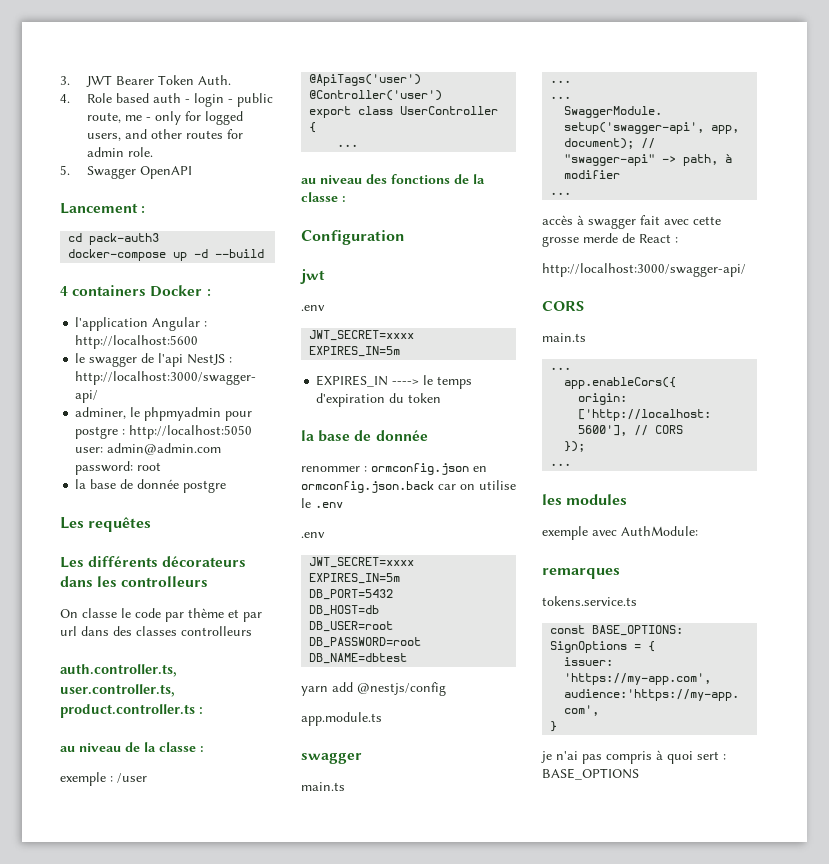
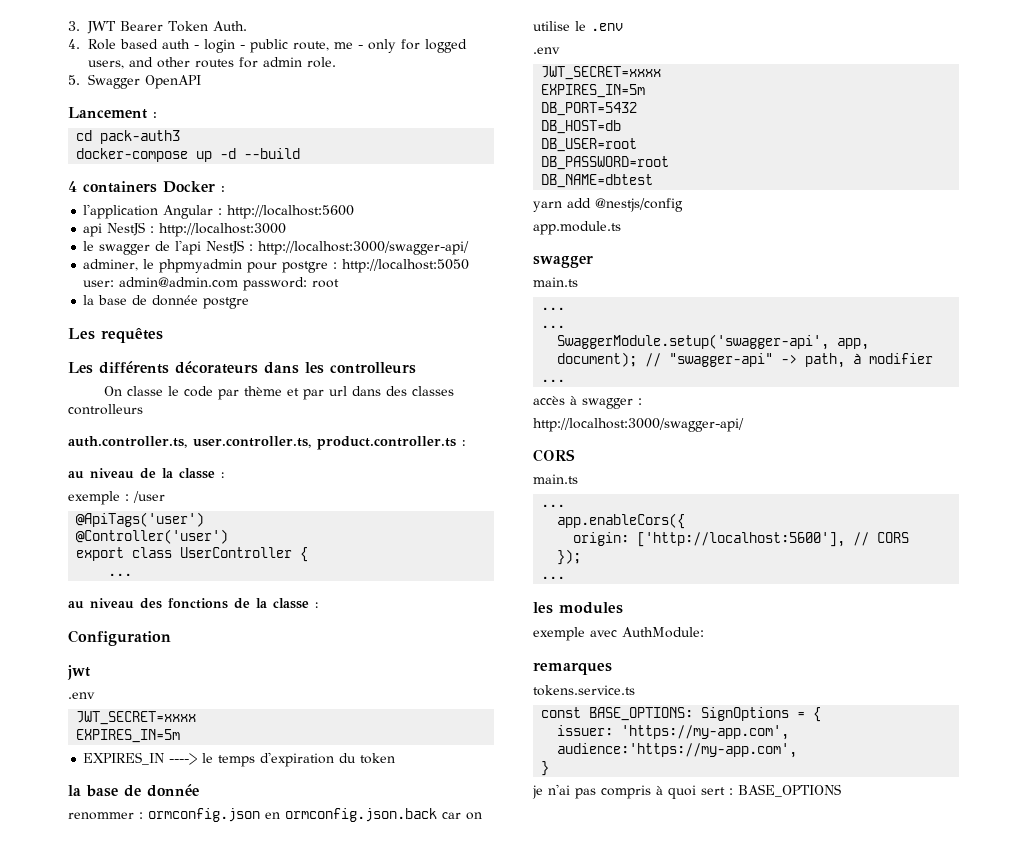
(199, 342) none -> [83,222,287,237] // api NestJS : http://localhost:3000
[640,215,721,225] [542,233,671,247] fait avec cette grosse merde de React -> (633, 403) none

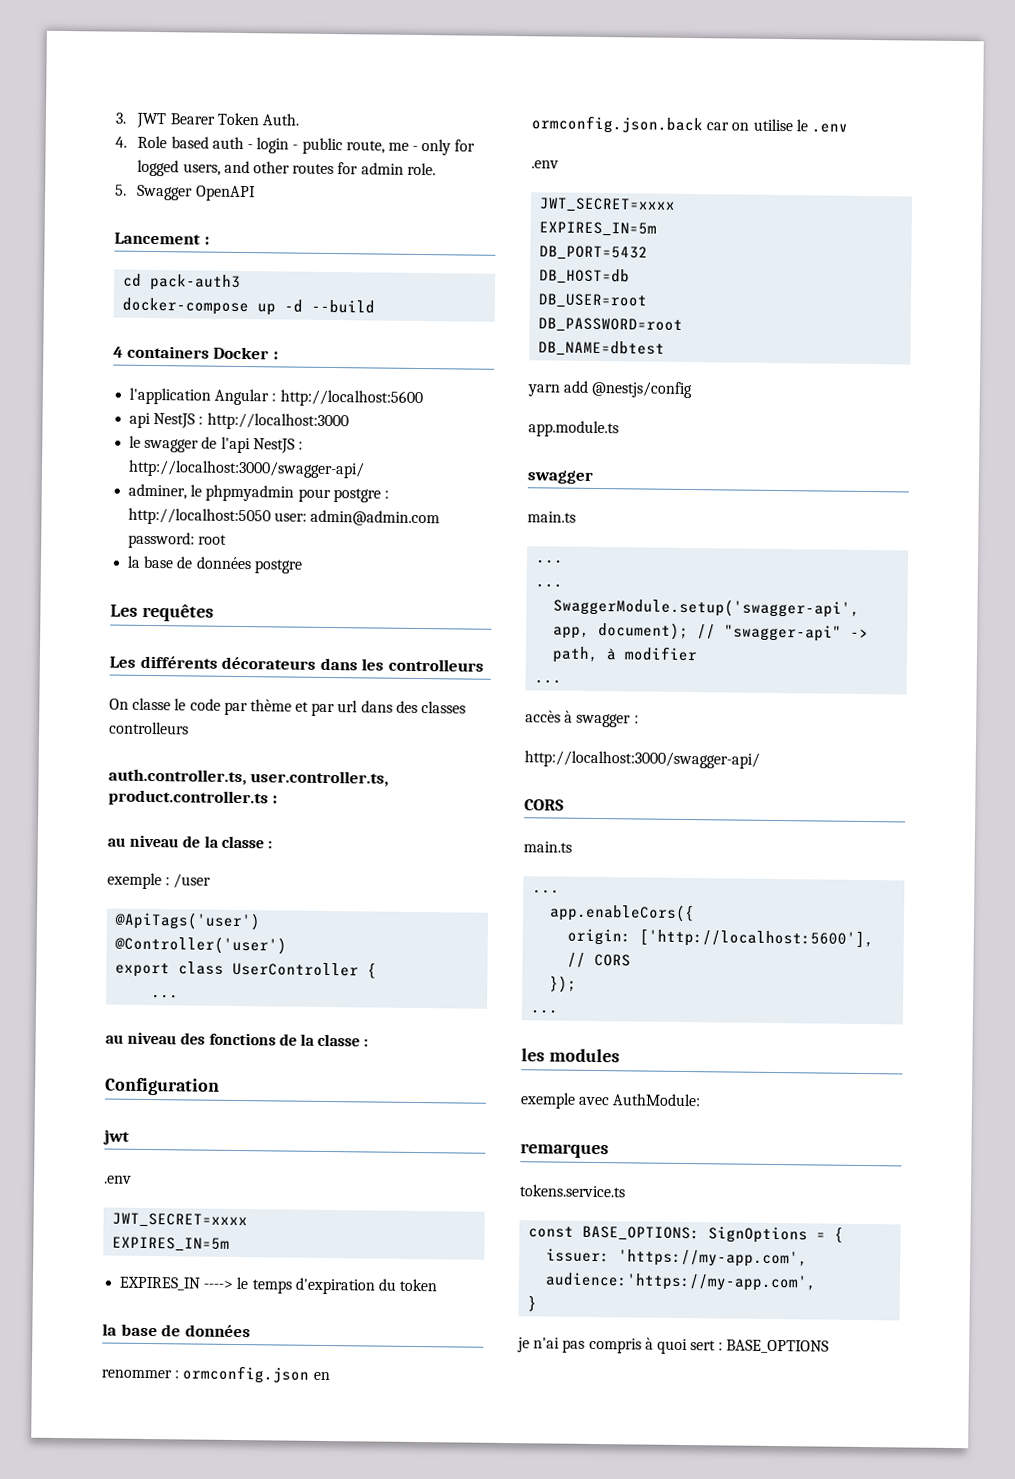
[152,295,199,306] donnée -> [195,556,252,570] données
[147,784,199,797] donnée -> [184,1324,251,1338] données

